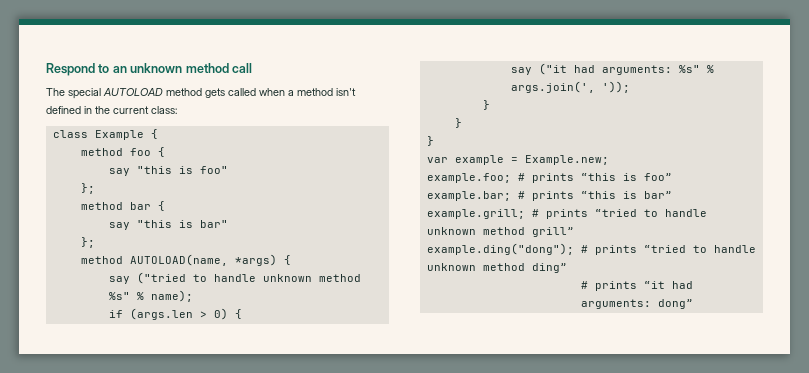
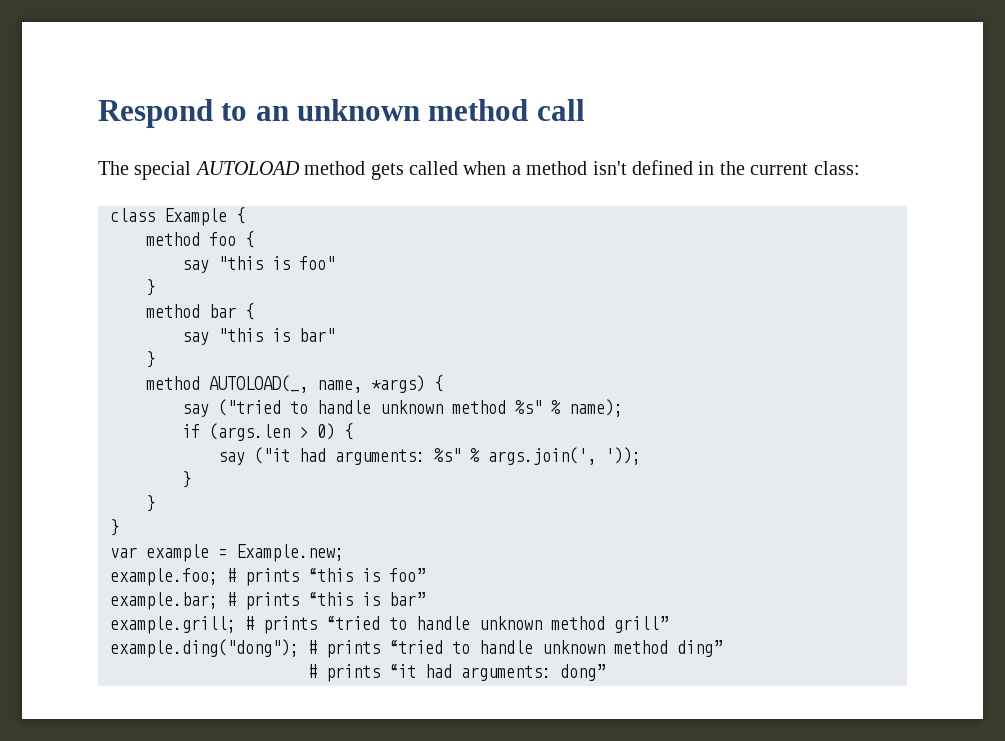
[80,183,95,194] }; -> [146,279,155,296] }
[80,237,95,248] [80,254,228,266] }; // method AUTOLOAD(name, -> [146,351,155,368] [146,375,362,393] } // method AUTOLOAD(_, name,

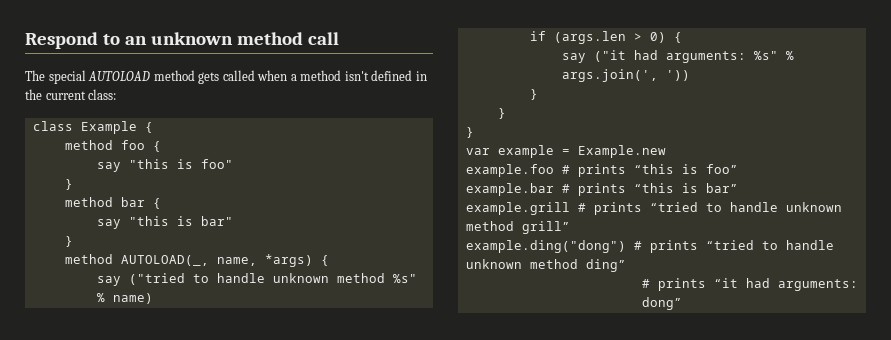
[569,399,623,417] name); -> [112,293,153,304] name)
[605,447,641,465] ')); -> [665,70,690,81] '))
[236,544,344,562] [110,568,218,586] Example.new; // example.foo; -> [577,145,666,158] [465,164,554,177] Example.new // example.foo
[110,592,218,610] example.bar; -> [465,183,554,196] example.bar
[110,616,236,634] example.grill; -> [465,202,570,215] example.grill
[110,639,299,658] example.ding("dong"); -> [465,240,626,253] example.ding("dong")

